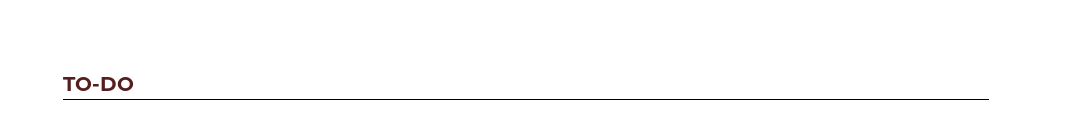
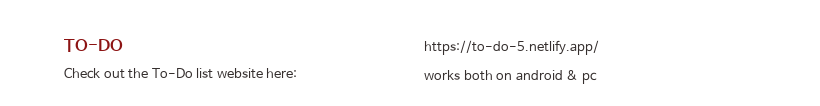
(134, 84) none -> [64,67,298,79] [424,40,599,55] [424,70,597,84] // Check out the To-Do list website here: https://to-do-5.netlify.app/ // works both on android & pc

